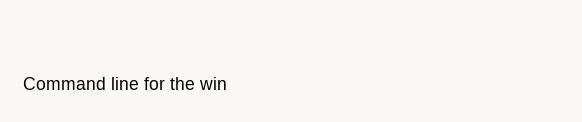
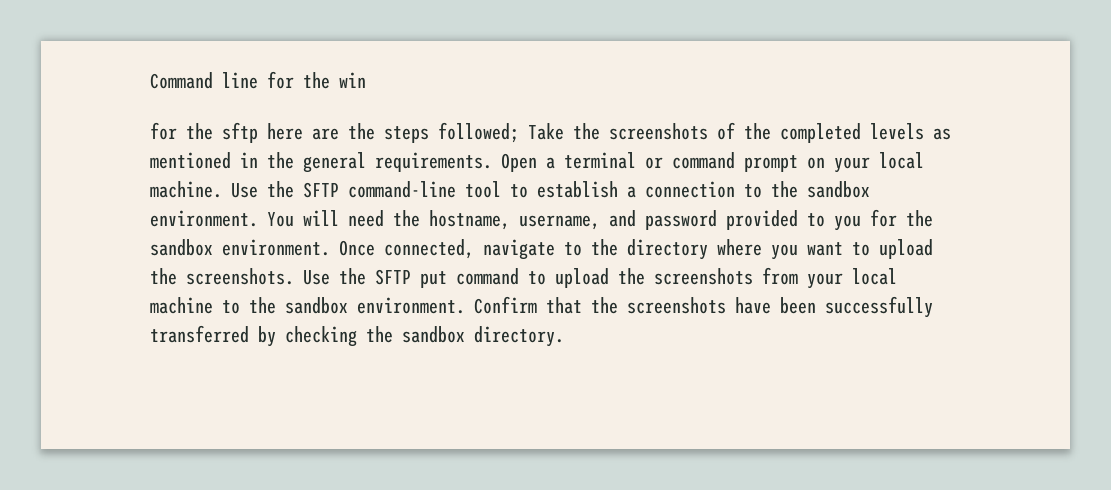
(227, 83) none -> [150,122,951,143] [150,152,924,173] [150,181,870,198] [150,209,933,231] [150,239,933,260] [150,267,897,289] [150,296,933,318] [150,325,564,347] // for the sftp here are the steps followed; Take the screenshots of the completed levels as mentioned in the general requirements. Open a terminal or command prompt on your local machine. Use the SFTP command-line tool to establish a connection to the sandbox environment. You will need the hostname, username, and password provided to you for the sandbox environment. Once connected, navigate to the directory where you want to upload the screenshots. Use the SFTP put command to upload the screenshots from your local machine to the sandbox environment. Confirm that the screenshots have been successfully transferred by checking the sandbox directory.

